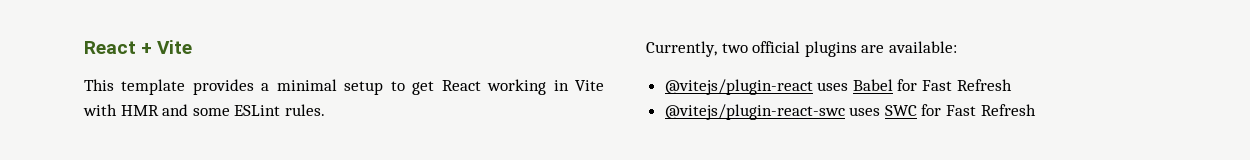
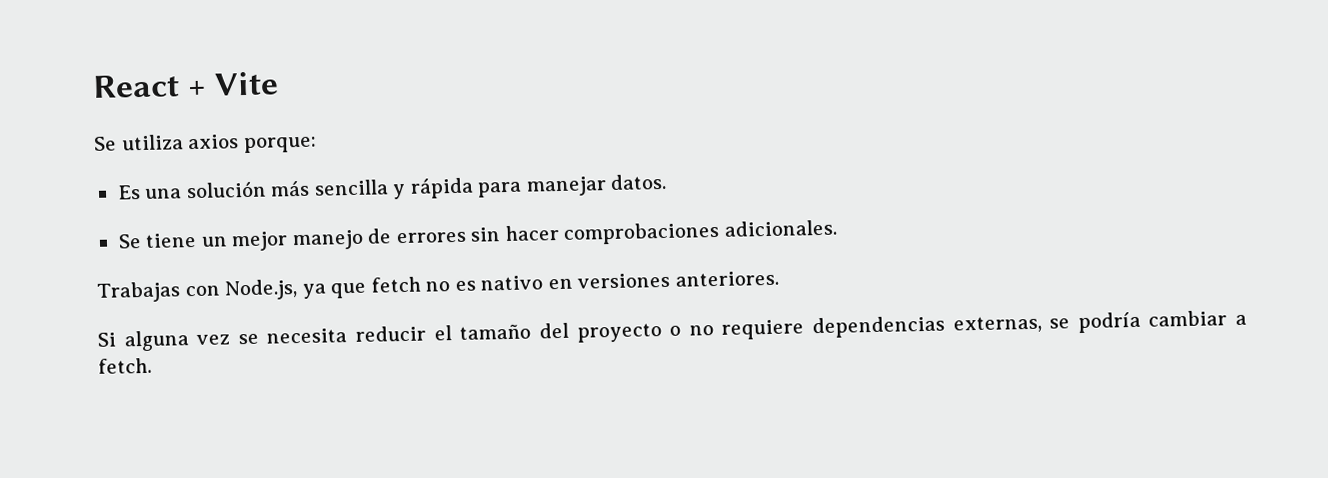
[84,79,604,95] [83,104,325,116] [646,41,957,57] [664,79,1012,95] [664,104,1036,120] This template provides a minimal setup to get React working in Vite with HMR and some ESLint rules. // Currently, two official plugins are available: // @vitejs/plugin-react uses Babel for Fast Refresh // @vitejs/plugin-react-swc uses SWC for Fast Refresh -> [93,134,317,154] [116,173,668,200] [117,219,837,252] [96,270,779,303] [97,310,1247,352] [98,357,152,374] Se utiliza axios porque: // Es una solución más sencilla y rápida para manejar datos. // Se tiene un mejor manejo de errores sin hacer comprobaciones adicionales. // Trabajas con Node.js, ya que fetch no es nativo en versiones anteriores. // Si alguna vez se necesita reducir el tamaño del proyecto o no requiere dependencias externas, se podría cambiar a fetch.

